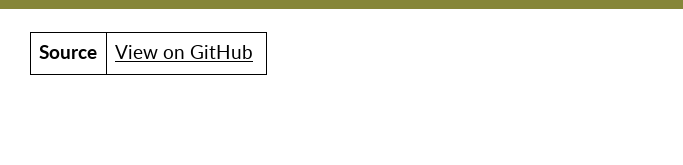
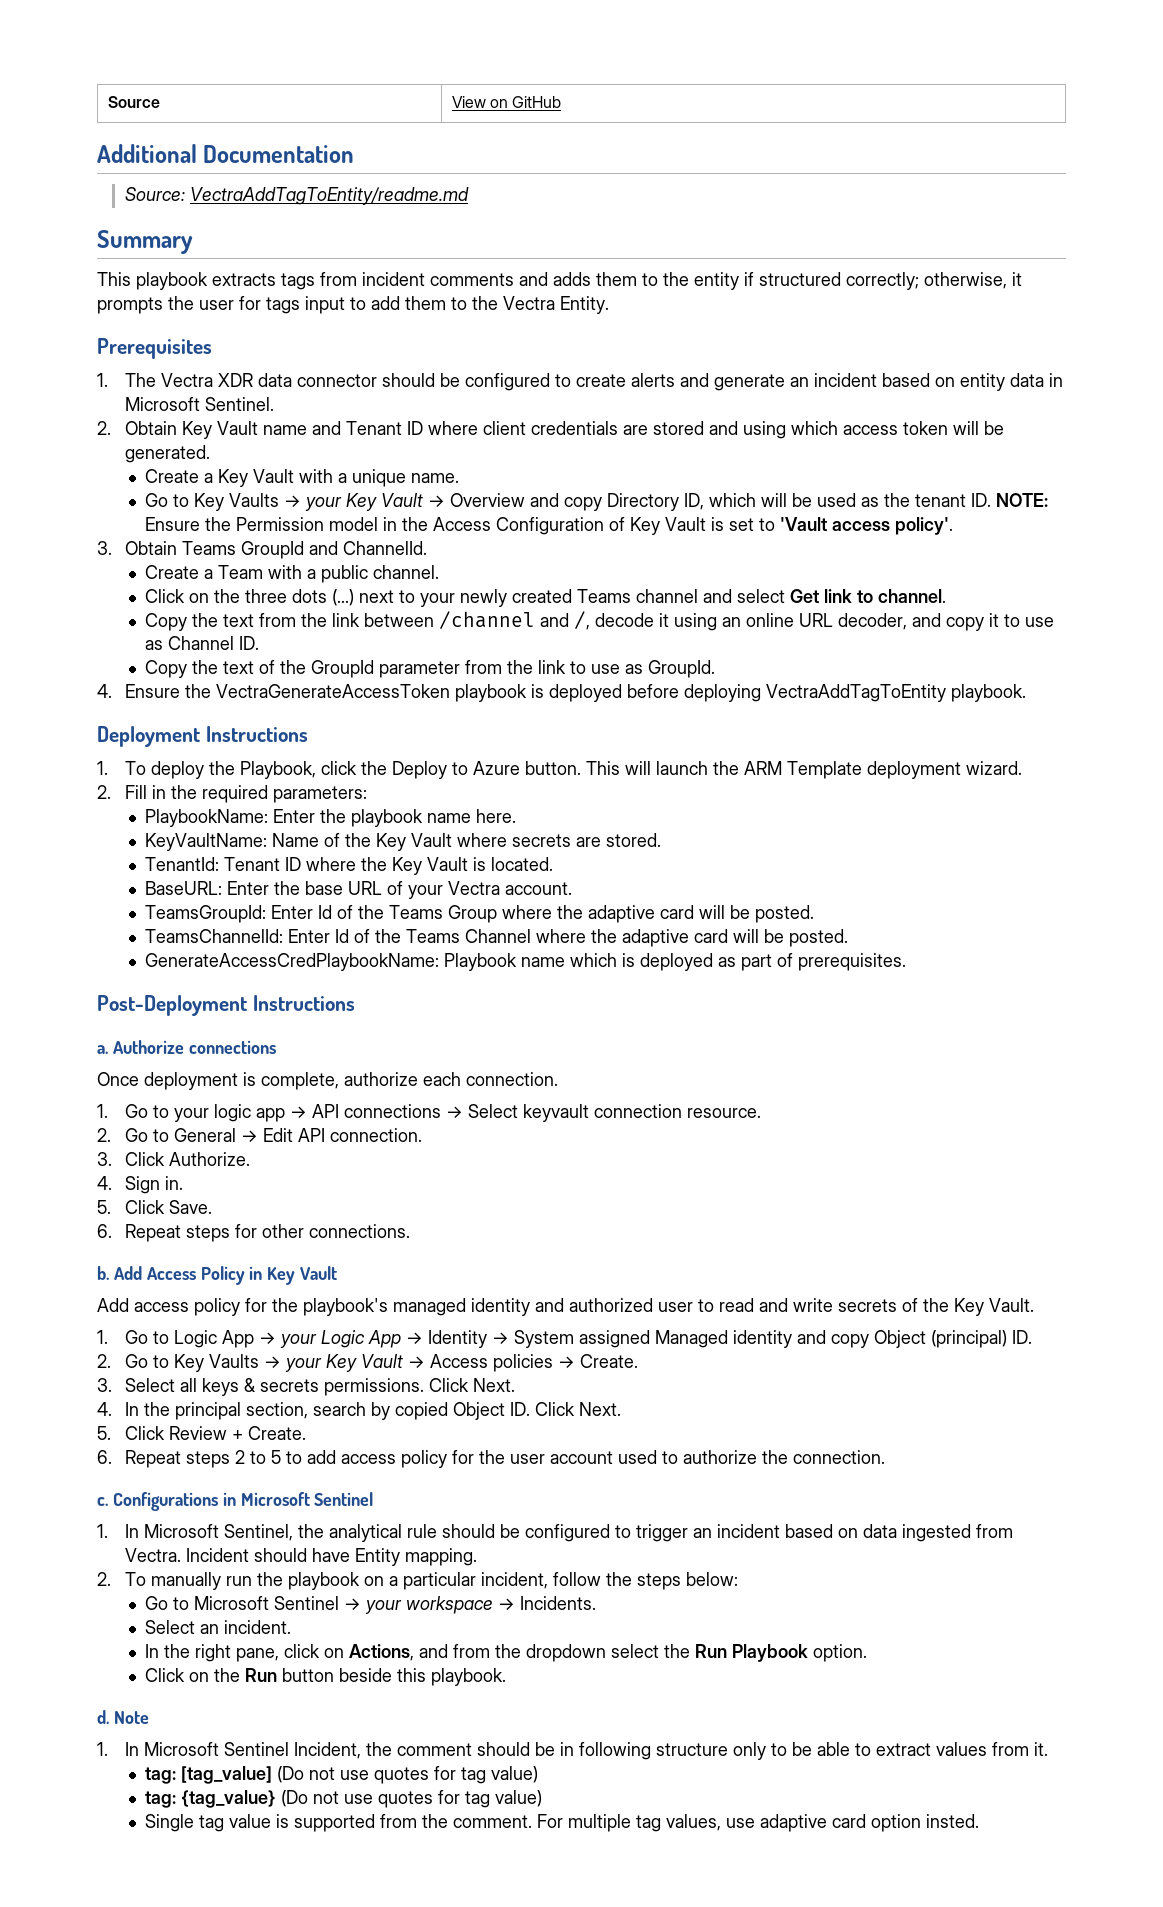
(254, 52) none -> [97,144,355,163] [125,187,470,205] [97,230,193,254] [97,272,1022,290] [97,296,609,314] [97,338,212,359] [97,373,1064,391] [125,397,275,411] [97,421,1005,439] [125,445,211,463] [144,469,459,487] [144,493,1048,511] [144,517,953,535] [97,541,428,559] [144,565,439,583] [144,589,946,607] [144,611,1054,631] [144,636,259,650] [144,660,715,678] [97,684,1027,702] [97,726,308,747] [97,761,1023,779] [97,785,368,803] [144,809,516,827] [144,833,661,851] [144,857,553,875] [144,881,572,899] [144,905,814,923] [144,929,848,947] [144,953,906,971] [97,995,355,1016] [97,1040,276,1054] [97,1072,558,1090] [97,1104,762,1122] [97,1128,423,1142] [97,1152,251,1166] [97,1176,184,1194] [97,1200,213,1214] [97,1224,411,1242] [97,1266,338,1285] [97,1298,1034,1316] [97,1330,1033,1348] [97,1354,639,1372] [97,1378,516,1396] [97,1402,622,1420] [97,1426,307,1440] [97,1450,886,1468] [97,1492,374,1511] [97,1524,1014,1542] [125,1548,478,1566] [97,1572,739,1590] [144,1596,596,1614] [144,1620,291,1634] [144,1644,867,1662] [144,1668,506,1686] [97,1710,149,1724] [97,1742,1049,1760] [144,1766,538,1784] [144,1790,542,1808] [144,1814,979,1832] // Additional Documentation // Source: VectraAddTagToEntity/readme.md // Summary // This playbook extracts tags from incident comments and adds them to the entity if structured correctly; otherwise, it prompts the user for tags input to add them to the Vectra Entity. // Prerequisites // 1. The Vectra XDR data connector should be configured to create alerts and generate an incident based on entity data in Microsoft Sentinel. // 2. Obtain Key Vault name and Tenant ID where client credentials are stored and using which access token will be generated. // Create a Key Vault with a unique name. // Go to Key Vaults → your Key Vault → Overview and copy Directory ID, which will be used as the tenant ID. NOTE: Ensure the Permission model in the Access Configuration of Key Vault is set to 'Vault access policy'. // 3. Obtain Teams GroupId and ChannelId. // Create a Team with a public channel. // Click on the three dots (...) next to your newly created Teams channel and select Get link to channel. // Copy the text from the link between /channel and /, decode it using an online URL decoder, and copy it to use as Channel ID. // Copy the text of the GroupId parameter from the link to use as GroupId. // 4. Ensure the VectraGenerateAccessToken playbook is deployed before deploying VectraAddTagToEntity playbook. // Deployment Instructions // 1. To deploy the Playbook, click the Deploy to Azure button. This will launch the ARM Template deployment wizard. // 2. Fill in the required parameters: // PlaybookName: Enter the playbook name here. // KeyVaultName: Name of the Key Vault where secrets are stored. // TenantId: Tenant ID where the Key Vault is located. // BaseURL: Enter the base URL of your Vectra account. // TeamsGroupId: Enter Id of the Teams Group where the adaptive card will be posted. // TeamsChannelId: Enter Id of the Teams Channel where the adaptive card will be posted. // GenerateAccessCredPlaybookName: Playbook name which is deployed as part of prerequisites. // Post-Deployment Instructions // a. Authorize connections // Once deployment is complete, authorize each connection. // 1. Go to your logic app → API connections → Select keyvault connection resource. // 2. Go to General → Edit API connection. // 3. Click Authorize. // 4. Sign in. // 5. Click Save. // 6. Repeat steps for other connections. // b. Add Access Policy in Key Vault // Add access policy for the playbook's managed identity and authorized user to read and write secrets of the Key Vault. // 1. Go to Logic App → your Logic App → Identity → System assigned Managed identity and copy Object (principal) ID. // 2. Go to Key Vaults → your Key Vault → Access policies → Create. // 3. Select all keys & secrets permissions. Click Next. // 4. In the principal section, search by copied Object ID. Click Next. // 5. Click Review + Create. // 6. Repeat steps 2 to 5 to add access policy for the user account used to authorize the connection. // c. Configurations in Microsoft Sentinel // 1. In Microsoft Sentinel, the analytical rule should be configured to trigger an incident based on data ingested from Vectra. Incident should have Entity mapping. // 2. To manually run the playbook on a particular incident, follow the steps below: // Go to Microsoft Sentinel → your workspace → Incidents. // Select an incident. // In the right pane, click on Actions, and from the dropdown select the Run Playbook option. // Click on the Run button beside this playbook. // d. Note // 1. In Microsoft Sentinel Incident, the comment should be in following structure only to be able to extract values from it. // tag: [tag_value] (Do not use quotes for tag value) // tag: {tag_value} (Do not use quotes for tag value) // Single tag value is supported from the comment. For multiple tag values, use adaptive card option insted.

